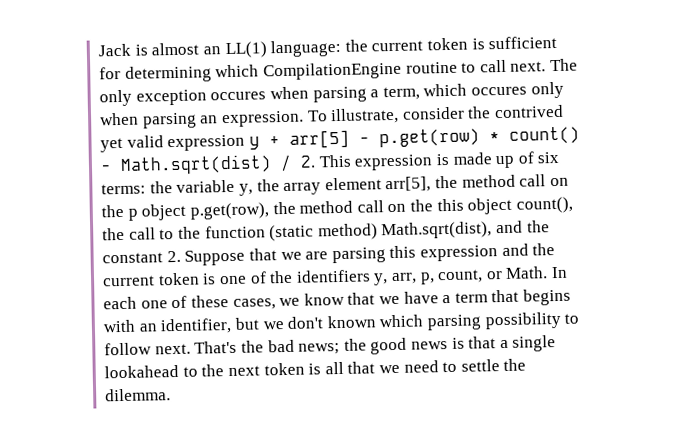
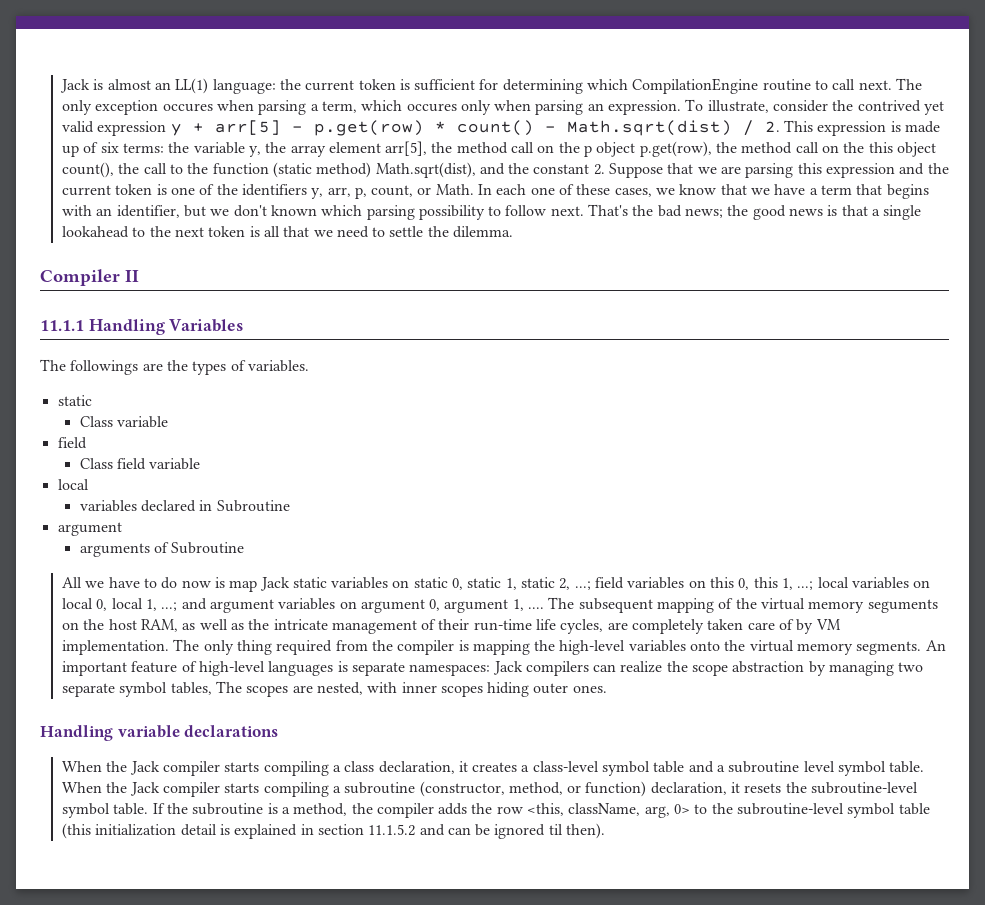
(172, 395) none -> [40,269,139,286] [40,319,244,335] [40,359,309,375] [57,395,92,406] [79,416,168,428] [57,437,87,449] [79,458,201,470] [57,479,89,490] [79,500,290,512] [57,522,122,536] [79,542,245,557] [61,577,931,592] [61,597,938,613] [61,619,841,634] [61,639,946,655] [61,661,924,676] [61,681,607,697] [40,725,279,741] [61,761,925,776] [61,781,919,797] [61,803,930,818] [61,823,606,839] // Compiler II // 11.1.1 Handling Variables // The followings are the types of variables. // static // Class variable // field // Class field variable // local // variables declared in Subroutine // argument // arguments of Subroutine // All we have to do now is map Jack static variables on static 0, static 1, static 2, ...; field variables on this 0, this 1, ...; local variables on local 0, local 1, ...; and argument variables on argument 0, argument 1, .... The subsequent mapping of the virtual memory seguments on the host RAM, as well as the intricate management of their run-time life cycles, are completely taken care of by VM implementation. The only thing required from the compiler is mapping the high-level variables onto the virtual memory segments. An important feature of high-level languages is separate namespaces: Jack compilers can realize the scope abstraction by managing two separate symbol tables, The scopes are nested, with inner scopes hiding outer ones. // Handling variable declarations // When the Jack compiler starts compiling a class declaration, it creates a class-level symbol table and a subroutine level symbol table. When the Jack compiler starts compiling a subroutine (constructor, method, or function) declaration, it resets the subroutine-level symbol table. If the subroutine is a method, the compiler adds the row <this, className, arg, 0> to the subroutine-level symbol table (this initialization detail is explained in section 11.1.5.2 and can be ignored til then).

